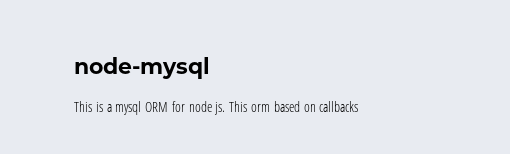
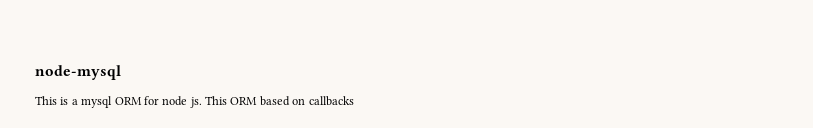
[251,104,271,112] orm -> [230,97,258,105] ORM

